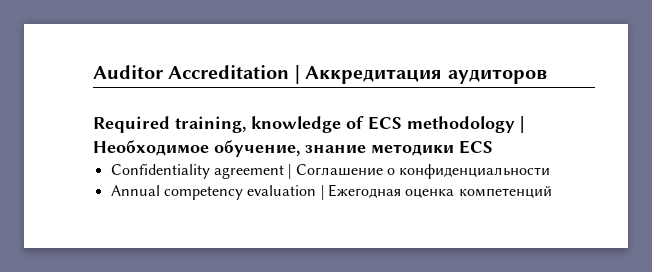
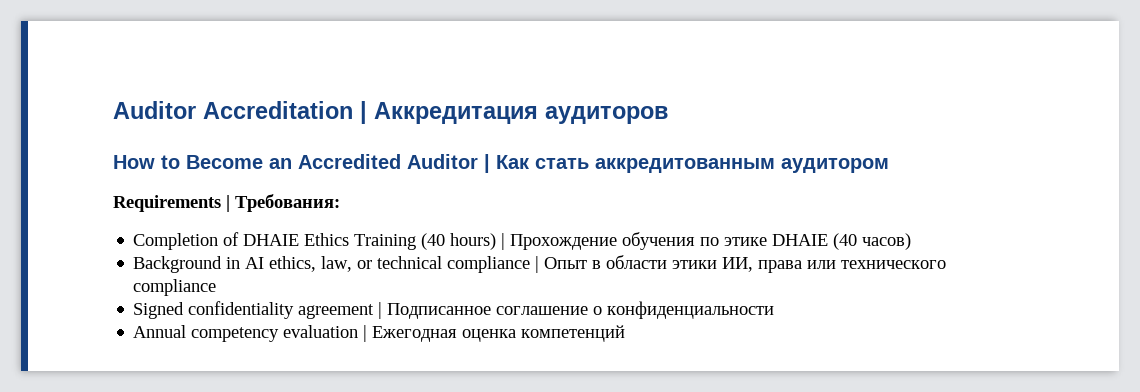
[93,116,524,133] [93,140,493,157] [110,164,383,179] Required training, knowledge of ECS methodology | Необходимое обучение, знание методики ECS // Confidentiality agreement | Соглашение -> [113,154,889,173] [113,194,340,212] [133,232,912,250] [133,255,947,273] [133,279,217,296] [133,301,589,319] How to Become an Accredited Auditor | Как стать аккредитованным аудитором // Requirements | Требования: // Completion of DHAIE Ethics Training (40 hours) | Прохождение обучения по этике DHAIE (40 часов) // Background in AI ethics, law, or technical compliance | Опыт в области этики ИИ, права или технического compliance // Signed confidentiality agreement | Подписанное соглашение

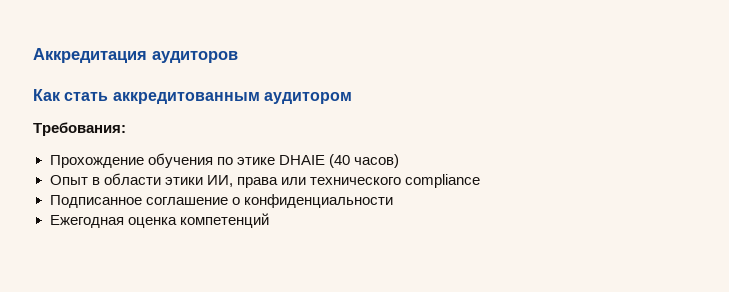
[113,101,367,124] Auditor Accreditation | -> (33, 55) none
[113,154,490,173] How to Become an Accredited Auditor | -> (238, 57) none
[113,195,230,212] Requirements | -> (352, 98) none
[133,232,506,250] Completion of DHAIE Ethics Training (40 hours) | -> (126, 129) none
[133,256,540,273] Background in AI ethics, law, or technical compliance | -> (399, 161) none
[133,301,383,319] Signed confidentiality agreement | -> (480, 181) none
[133,325,368,342] Annual competency evaluation | -> (393, 201) none

